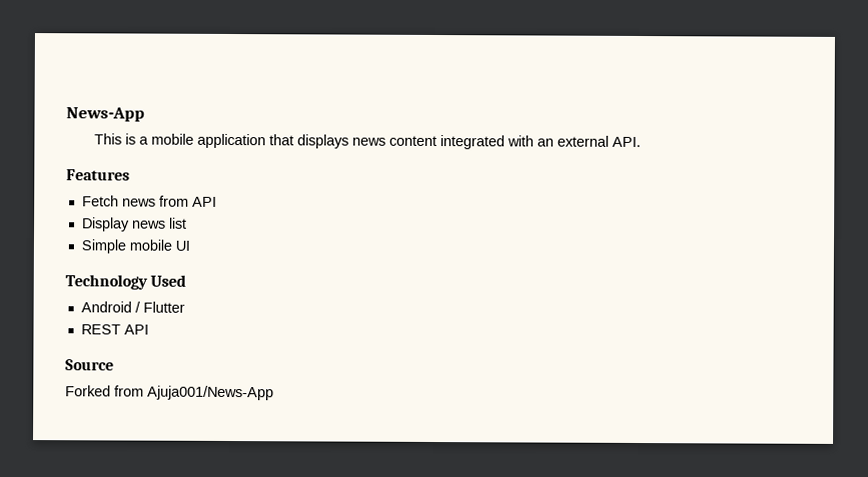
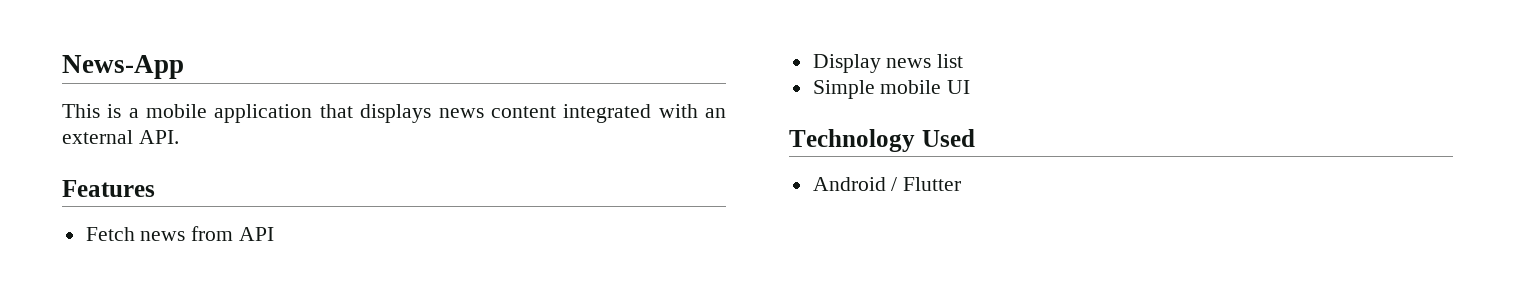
[80,324,149,335] [65,359,114,371] [65,385,274,401] // REST API // Source // Forked from Ajuja001/News-App -> (962, 184) none

